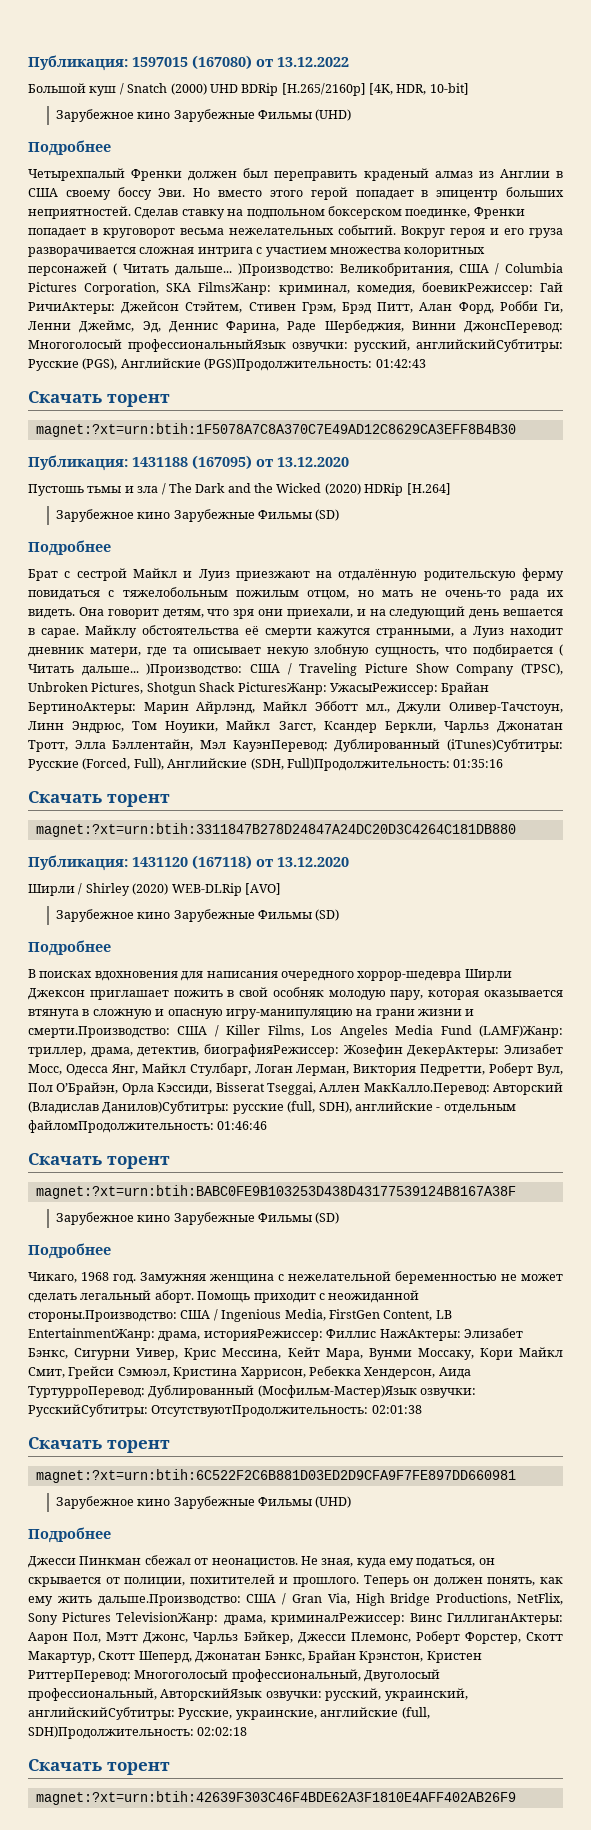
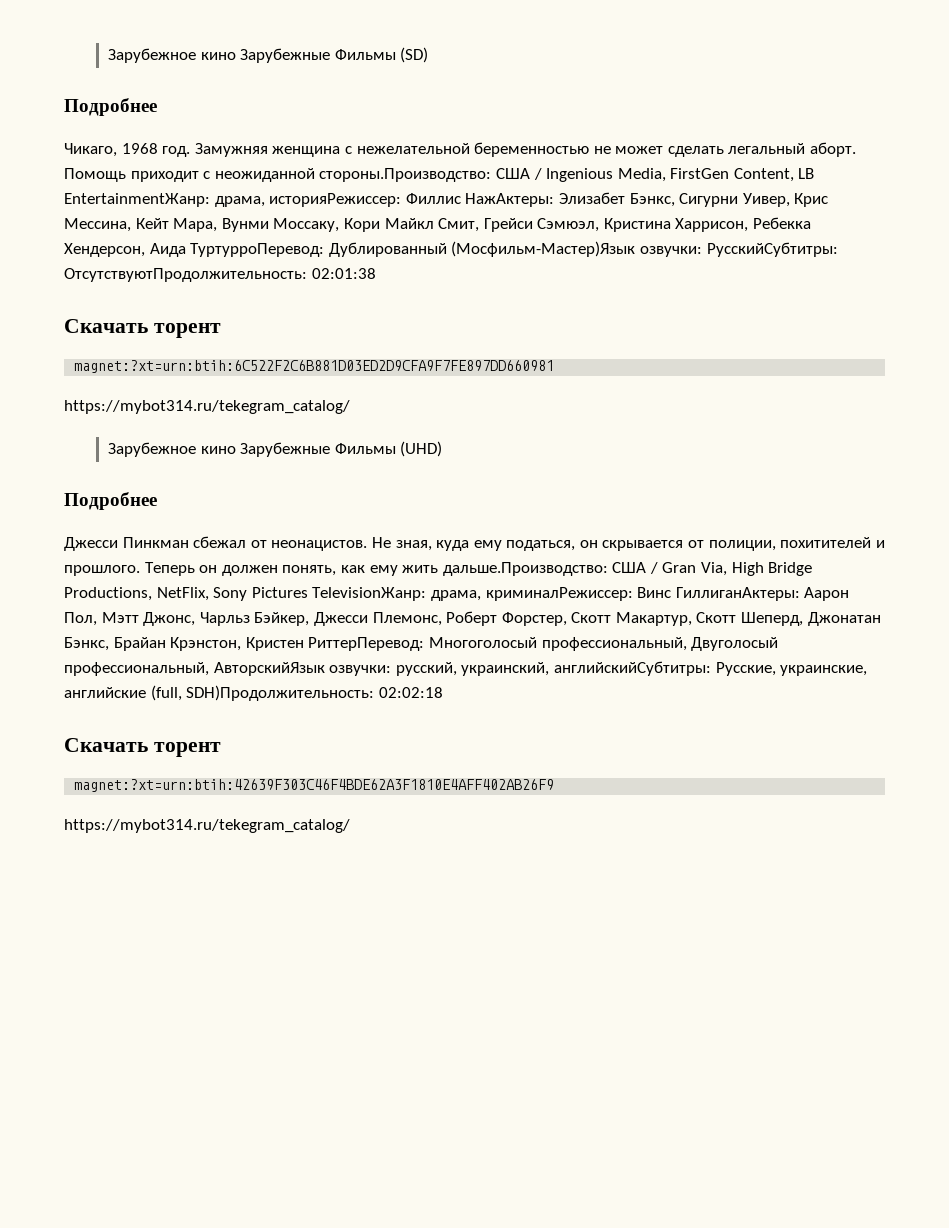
[28,55,349,71] [28,83,469,96] [55,109,352,122] [28,140,111,156] [28,168,563,181] [28,187,564,200] [28,206,525,219] [28,225,563,238] [28,247,486,257] [28,263,563,276] [28,282,563,295] [28,301,563,314] [28,320,563,333] [28,339,563,352] [28,358,426,371] [28,391,170,407] [35,423,516,437] [28,455,349,471] [28,483,451,496] [55,509,340,522] [28,540,111,556] [28,568,564,581] [28,587,564,600] [28,606,563,619] [28,625,563,638] [28,644,563,657] [28,663,563,676] [28,682,490,695] [28,701,563,714] [28,720,563,733] [28,739,563,752] [28,758,504,771] [28,791,170,807] [35,823,516,837] [28,855,349,871] [28,883,281,896] [55,909,340,922] [28,940,111,956] [28,969,512,981] [28,987,563,1000] [28,1009,475,1019] [28,1025,564,1038] [28,1044,563,1057] [28,1063,563,1076] [28,1082,563,1095] [28,1101,516,1114] [28,1120,268,1133] [28,1153,170,1169] [35,1185,516,1199] Публикация: 1597015 (167080) от 13.12.2022 // Большой куш / Snatch (2000) UHD BDRip [H.265/2160p] [4K, HDR, 10-bit] // Зарубежное кино Зарубежные Фильмы (UHD) // Подробнее // Четырехпалый Френки должен был переправить краденый алмаз из Англии в США своему боссу Эви. Но вместо этого герой попадает в эпицентр больших неприятностей. Сделав ставку на подпольном боксерском поединке, Френки попадает в круговорот весьма нежелательных событий. Вокруг героя и его груза разворачивается сложная интрига с участием множества колоритных персонажей ( Читать дальше... )Производство: Великобритания, США / Columbia Pictures Corporation, SKA FilmsЖанр: криминал, комедия, боевикРежиссер: Гай РичиАктеры: Джейсон Стэйтем, Стивен Грэм, Брэд Питт, Алан Форд, Робби Ги, Ленни Джеймс, Эд, Деннис Фарина, Раде Шербеджия, Винни ДжонсПеревод: Многоголосый профессиональныйЯзык озвучки: русский, английскийСубтитры: Русские (PGS), Английские (PGS)Продолжительность: 01:42:43 // Скачать торент // magnet:?xt=urn:btih:1F5078A7C8A370C7E49AD12C8629CA3EFF8B4B30 // Публикация: 1431188 (167095) от 13.12.2020 // Пустошь тьмы и зла / The Dark and the Wicked (2020) HDRip [H.264] // Зарубежное кино Зарубежные Фильмы (SD) // Подробнее // Брат с сестрой Майкл и Луиз приезжают на отдалённую родительскую ферму повидаться с тяжелобольным пожилым отцом, но мать не очень-то рада их видеть. Она говорит детям, что зря они приехали, и на следующий день вешается в сарае. Майклу обстоятельства её смерти кажутся странными, а Луиз находит дневник матери, где та описывает некую злобную сущность, что подбирается ( Читать дальше... )Производство: США / Traveling Picture Show Company (TPSC), Unbroken Pictures, Shotgun Shack PicturesЖанр: УжасыРежиссер: Брайан БертиноАктеры: Марин Айрлэнд, Майкл Эбботт мл., Джули Оливер-Тачстоун, Линн Эндрюс, Том Ноуики, Майкл Загст, Ксандер Беркли, Чарльз Джонатан Тротт, Элла Бэллентайн, Мэл КауэнПеревод: Дублированный (iTunes)Субтитры: Русские (Forced, Full), Английские (SDH, Full)Продолжительность: 01:35:16 // Скачать торент // magnet:?xt=urn:btih:3311847B278D24847A24DC20D3C4264C181DB880 // Публикация: 1431120 (167118) от 13.12.2020 // Ширли / Shirley (2020) WEB-DLRip [AVO] // Зарубежное кино Зарубежные Фильмы (SD) // Подробнее // В поисках вдохновения для написания очередного хоррор-шедевра Ширли Джексон приглашает пожить в свой особняк молодую пару, которая оказывается втянута в сложную и опасную игру-манипуляцию на грани жизни и смерти.Производство: США / Killer Films, Los Angeles Media Fund (LAMF)Жанр: триллер, драма, детектив, биографияРежиссер: Жозефин ДекерАктеры: Элизабет Мосс, Одесса Янг, Майкл Стулбарг, Логан Лерман, Виктория Педретти, Роберт Вул, Пол О’Брайэн, Орла Кэссиди, Bisserat Tseggai, Аллен МакКалло.Перевод: Авторский (Владислав Данилов)Субтитры: русские (full, SDH), английские - отдельным файломПродолжительность: 01:46:46 // Скачать торент // magnet:?xt=urn:btih:BABC0FE9B103253D438D43177539124B8167A38F // -> (108, 55) none
(516, 1476) none -> [64,400,350,414] // https://mybot314.ru/tekegram_catalog/
(516, 1798) none -> [64,819,350,833] // https://mybot314.ru/tekegram_catalog/

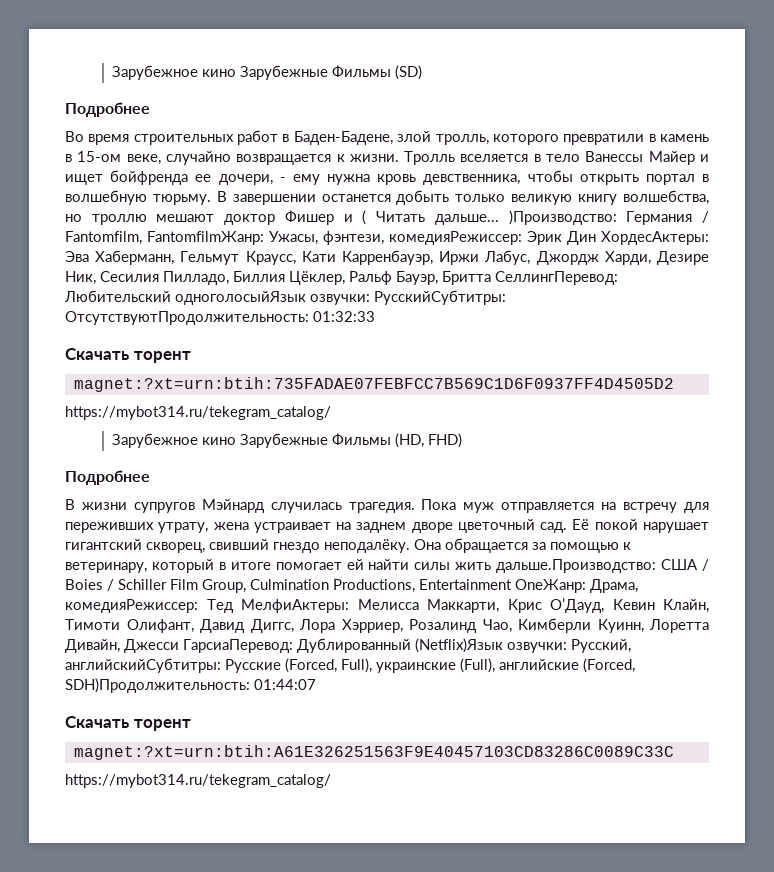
[64,142,857,157] [64,168,815,182] [64,192,829,207] [64,217,812,232] [64,241,636,257] Чикаго, 1968 год. Замужняя женщина с нежелательной беременностью не может сделать легальный аборт. Помощь приходит с неожиданной стороны.Производство: США / Ingenious Media, FirstGen Content, LB EntertainmentЖанр: драма, историяРежиссер: Филлис НажАктеры: Элизабет Бэнкс, Сигурни Уивер, Крис Мессина, Кейт Мара, Вунми Моссаку, Кори Майкл Смит, Грейси Сэмюэл, Кристина Харрисон, Ребекка Хендерсон, Аида ТуртурроПеревод: Дублированный (Мосфильм-Мастер)Язык -> [65,130,710,145] [65,151,709,165] [65,170,709,185] [65,190,710,205] [65,210,710,225] [65,231,709,245] [65,250,709,265] [65,271,618,285] [64,290,306,305] Во время строительных работ в Баден-Бадене, злой тролль, которого превратили в камень в 15-ом веке, случайно возвращается к жизни. Тролль вселяется в тело Ванессы Майер и ищет бойфренда ее дочери, - ему нужна кровь девственника, чтобы открыть портал в волшебную тюрьму. В завершении останется добыть только великую книгу волшебства, но троллю мешают доктор Фишер и ( Читать дальше... )Производство: Германия / Fantomfilm, FantomfilmЖанр: Ужасы, фэнтези, комедияРежиссер: Эрик Дин ХордесАктеры: Эва Хаберманн, Гельмут Краусс, Кати Карренбауэр, Иржи Лабус, Джордж Харди, Дезире Ник, Сесилия Пилладо, Биллия Цёклер, Ральф Бауэр, Бритта СеллингПеревод: Любительский одноголосыйЯзык
[311,268,376,279] [64,319,221,338] [74,360,555,373] 02:01:38 // Скачать торент // magnet:?xt=urn:btih:6C522F2C6B881D03ED2D9CFA9F7FE897DD660981 -> [313,311,375,322] [65,348,191,363] [73,377,674,392] 01:32:33 // Скачать торент // magnet:?xt=urn:btih:735FADAE07FEBFCC7B569C1D6F0937FF4D4505D2
[400,441,443,457] [64,492,157,510] [64,536,885,551] [64,562,813,576] [64,587,850,601] [64,611,881,626] [64,637,779,651] [64,661,868,676] [64,685,443,701] [64,738,221,757] [74,779,555,792] (UHD) // Подробнее // Джесси Пинкман сбежал от неонацистов. Не зная, куда ему податься, он скрывается от полиции, похитителей и прошлого. Теперь он должен понять, как ему жить дальше.Производство: США / Gran Via, High Bridge Productions, NetFlix, Sony Pictures TelevisionЖанр: драма, криминалРежиссер: Винс ГиллиганАктеры: Аарон Пол, Мэтт Джонс, Чарльз Бэйкер, Джесси Племонс, Роберт Форстер, Скотт Макартур, Скотт Шеперд, Джонатан Бэнкс, Брайан Крэнстон, Кристен РиттерПеревод: Многоголосый профессиональный, Двуголосый профессиональный, АвторскийЯзык озвучки: русский, украинский, английскийСубтитры: Русские, украинскиe, английские (full, SDH)Продолжительность: 02:02:18 // Скачать торент // magnet:?xt=urn:btih:42639F303C46F4BDE62A3F1810E4AFF402AB26F9 -> [395,433,463,448] [65,470,150,485] [65,499,709,513] [65,519,709,533] [65,538,631,553] [65,559,709,573] [65,579,638,593] [65,598,709,613] [65,618,709,633] [65,638,631,653] [65,658,635,673] [65,678,316,693] [65,716,191,731] [73,745,674,760] (HD, FHD) // Подробнее // В жизни супругов Мэйнард случилась трагедия. Пока муж отправляется на встречу для переживших утрату, жена устраивает на заднем дворе цветочный сад. Её покой нарушает гигантский скворец, свивший гнездо неподалёку. Она обращается за помощью к ветеринару, который в итоге помогает ей найти силы жить дальше.Производство: США / Boies / Schiller Film Group, Culmination Productions, Entertainment OneЖанр: Драма, комедияРежиссер: Тед МелфиАктеры: Мелисса Маккарти, Крис О’Дауд, Кевин Клайн, Тимоти Олифант, Давид Диггс, Лора Хэрриер, Розалинд Чао, Кимберли Куинн, Лоретта Дивайн, Джесси ГарсиаПеревод: Дублированный (Netflix)Язык озвучки: Русский, английскийСубтитры: Русские (Forced, Full), украинские (Full), английские (Forced, SDH)Продолжительность: 01:44:07 // Скачать торент // magnet:?xt=urn:btih:A61E326251563F9E40457103CD83286C0089C33C

